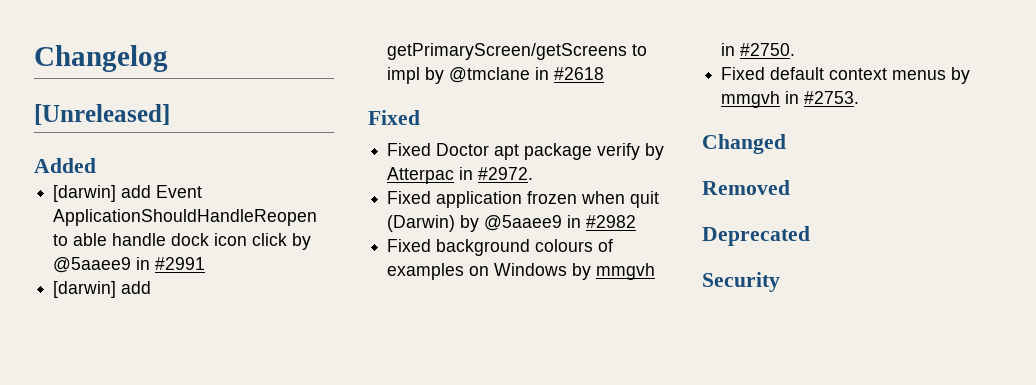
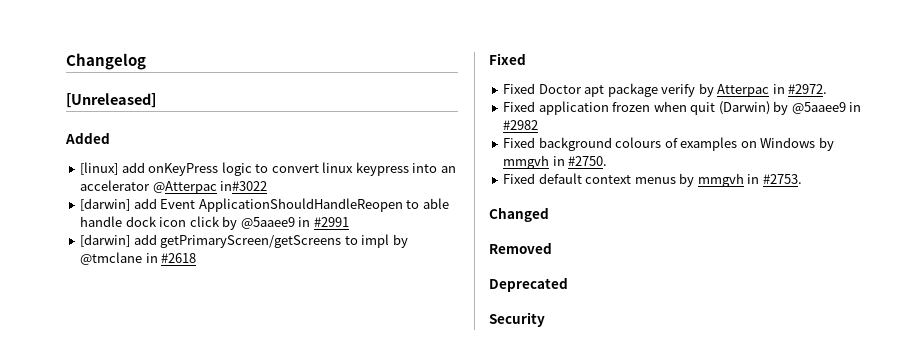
(96, 165) none -> [80,162,456,176] [80,180,268,194] // [linux] add onKeyPress logic to convert linux keypress into an accelerator @Atterpac in#3022

